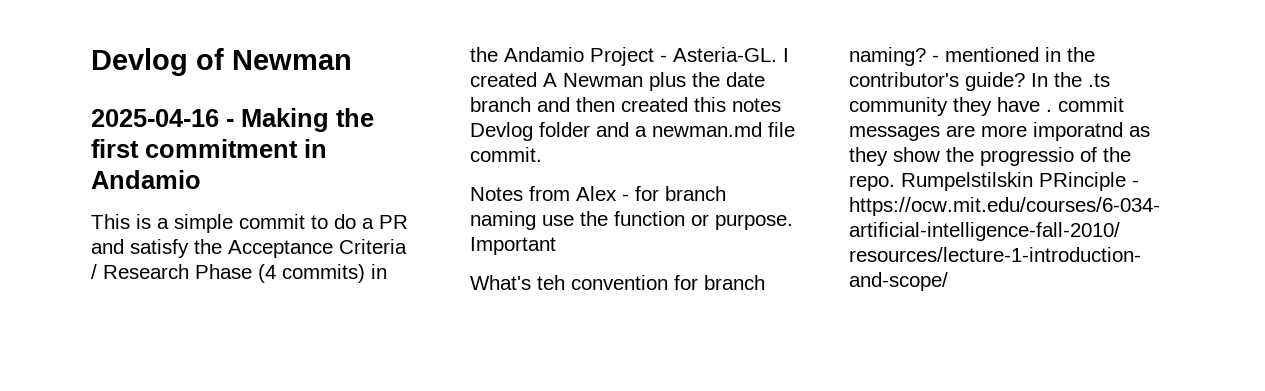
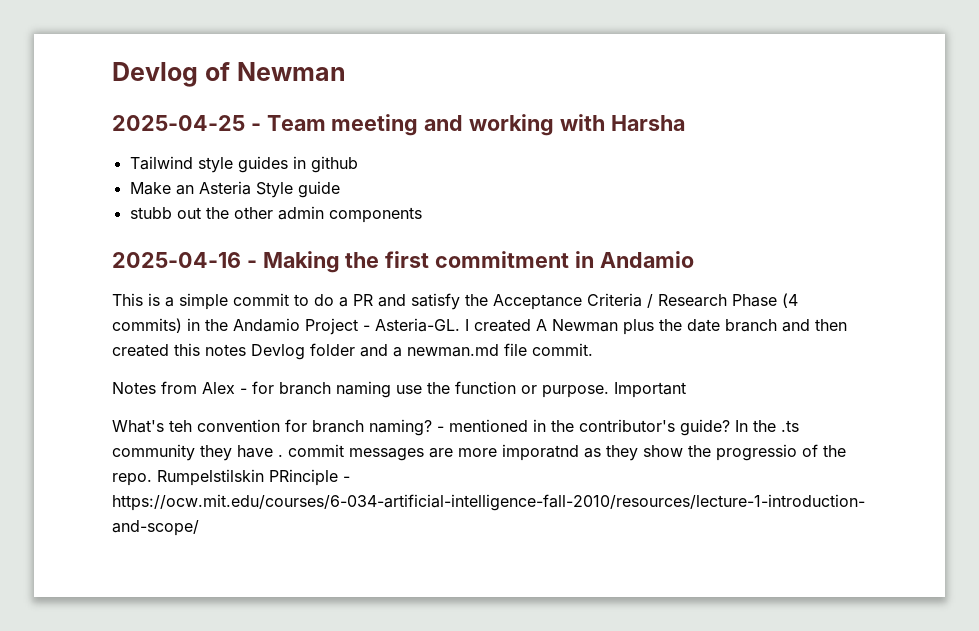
(352, 60) none -> [112,114,685,136] [129,156,358,173] [129,181,340,198] [129,206,422,223] // 2025-04-25 - Team meeting and working with Harsha // Tailwind style guides in github // Make an Asteria Style guide // stubb out the other admin components

